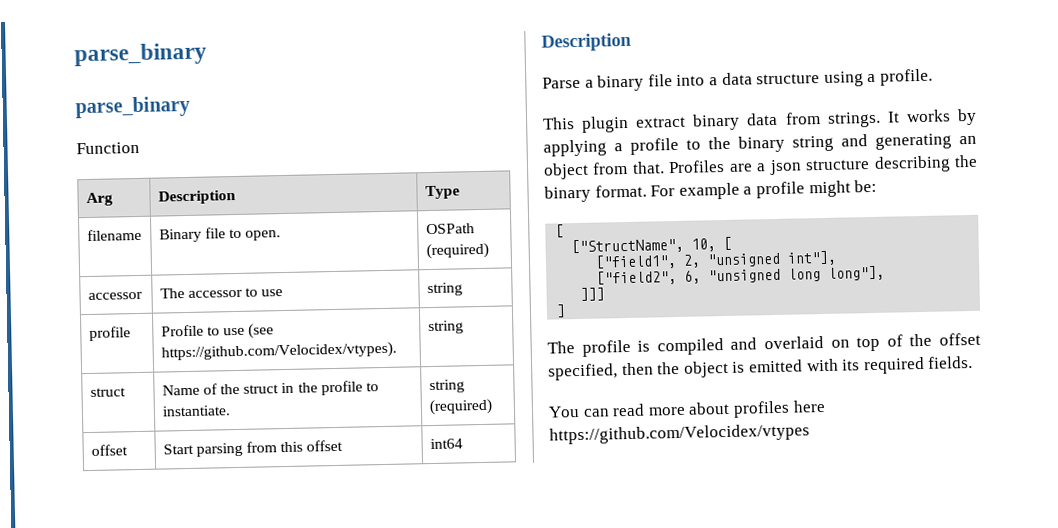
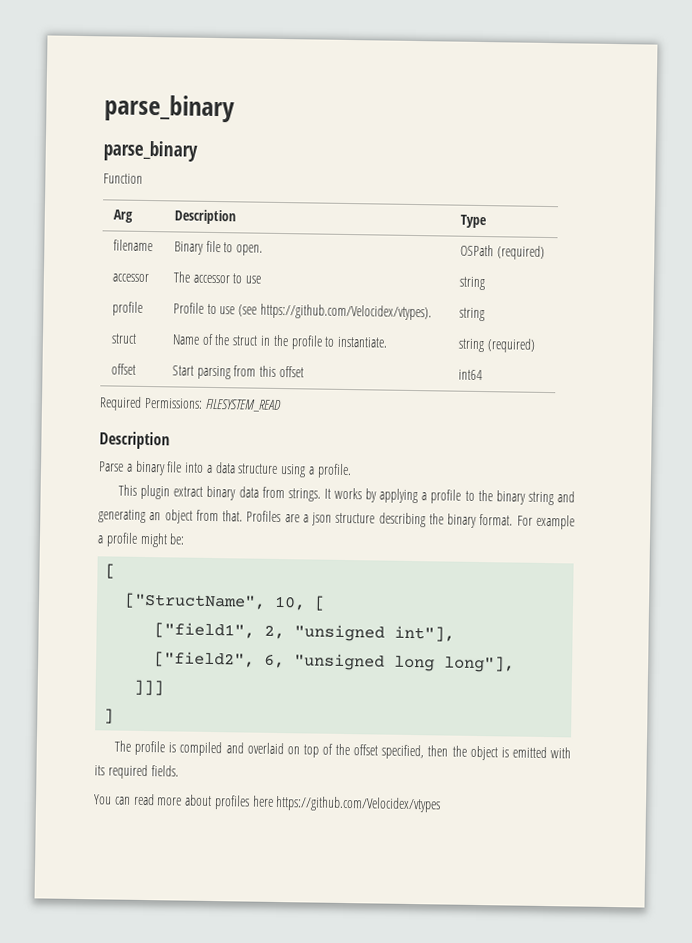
(463, 444) none -> [99,396,282,413] // Required Permissions: FILESYSTEM_READ

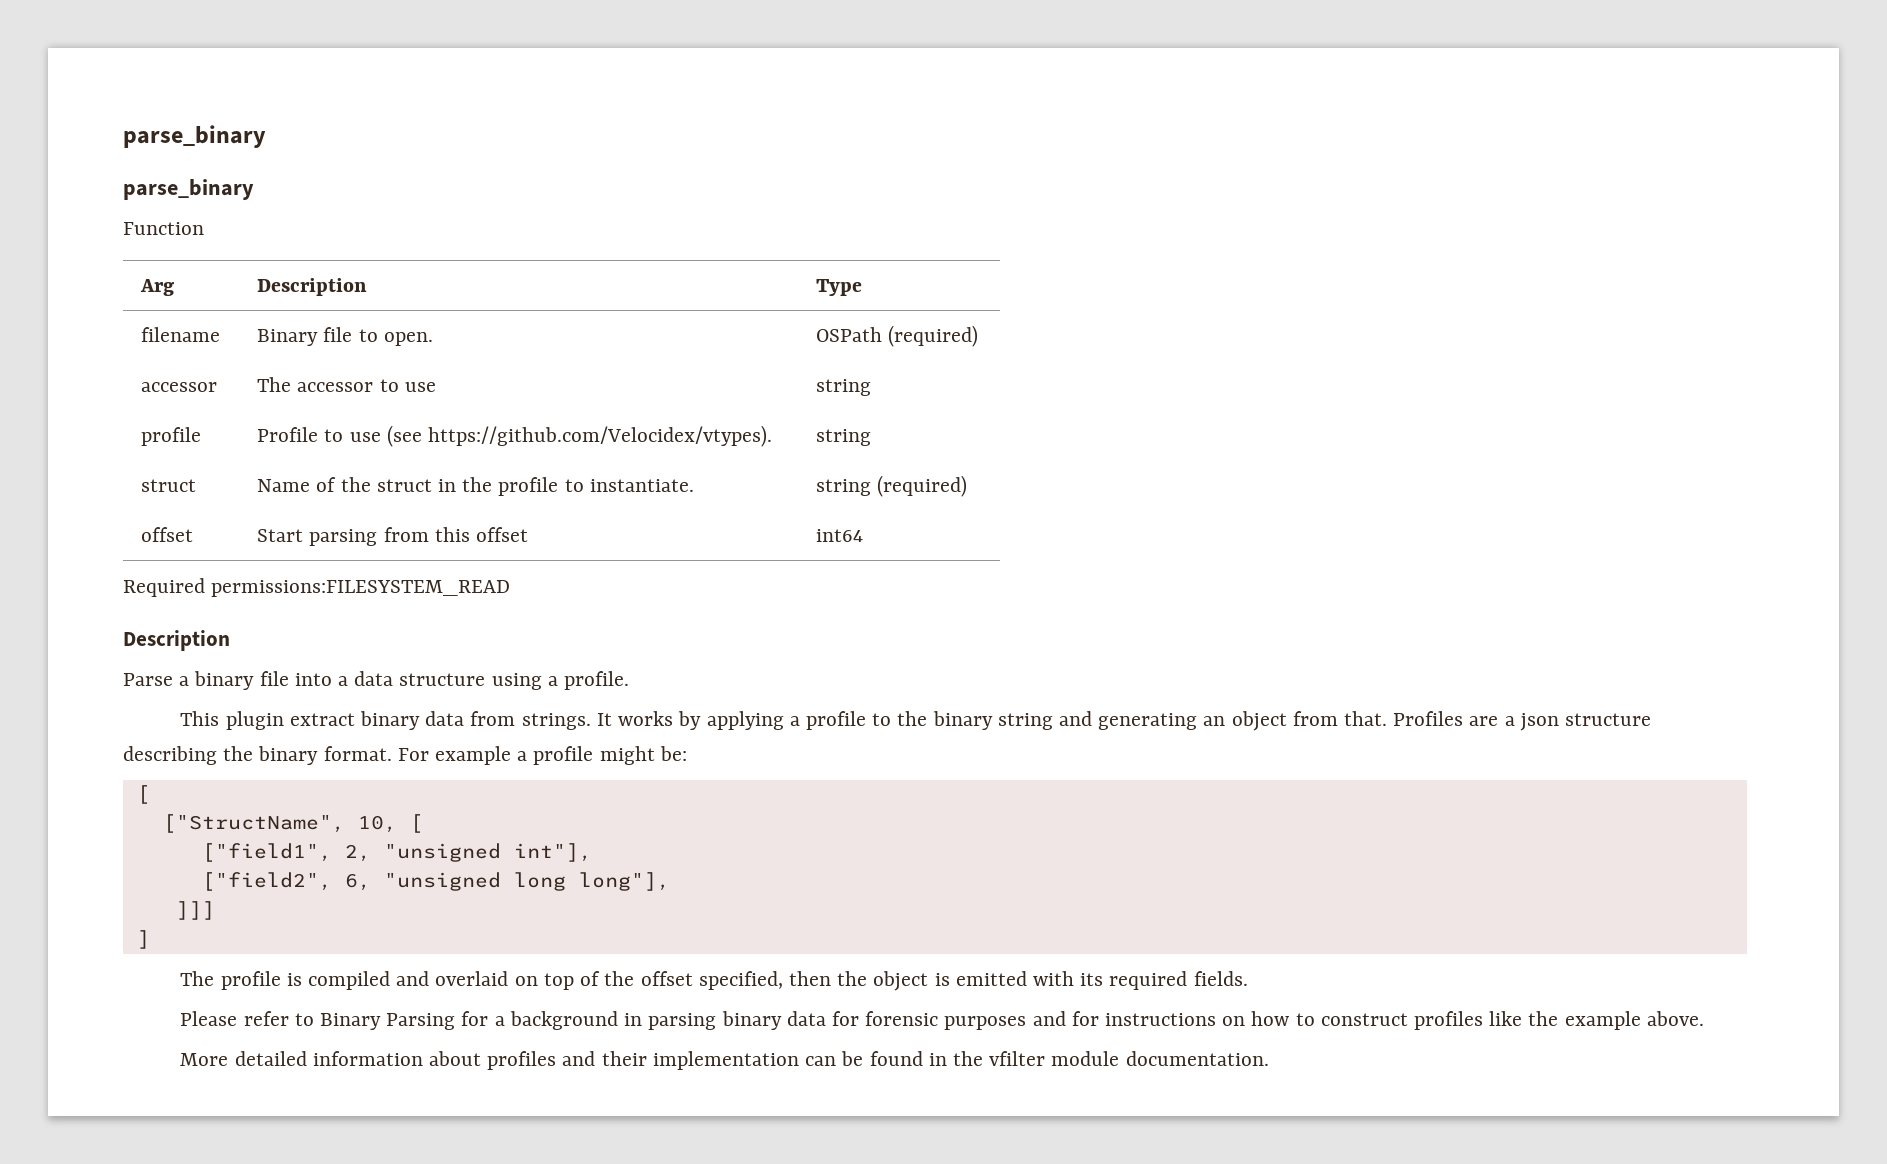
[143,397,282,413] Permissions: FILESYSTEM_READ -> [211,580,511,597] permissions:FILESYSTEM_READ
[93,793,442,813] You can read more about profiles here https://github.com/Velocidex/vtypes -> [180,1011,1704,1030] [180,1051,1269,1070] Please refer to Binary Parsing for a background in parsing binary data for forensic purposes and for instructions on how to construct profiles like the example above. // More detailed information about profiles and their implementation can be found in the vfilter module documentation.

